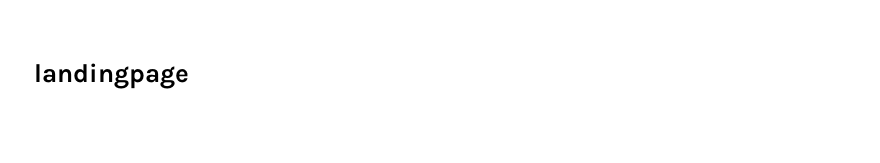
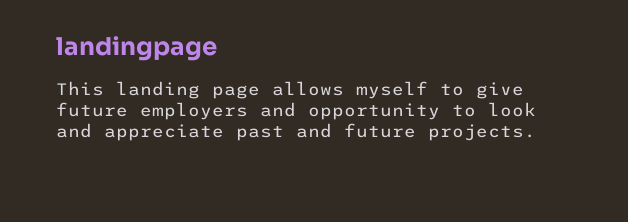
(189, 76) none -> [56,81,524,99] [56,102,536,120] [56,123,536,141] // This landing page allows myself to give future employers and opportunity to look and appreciate past and future projects.

